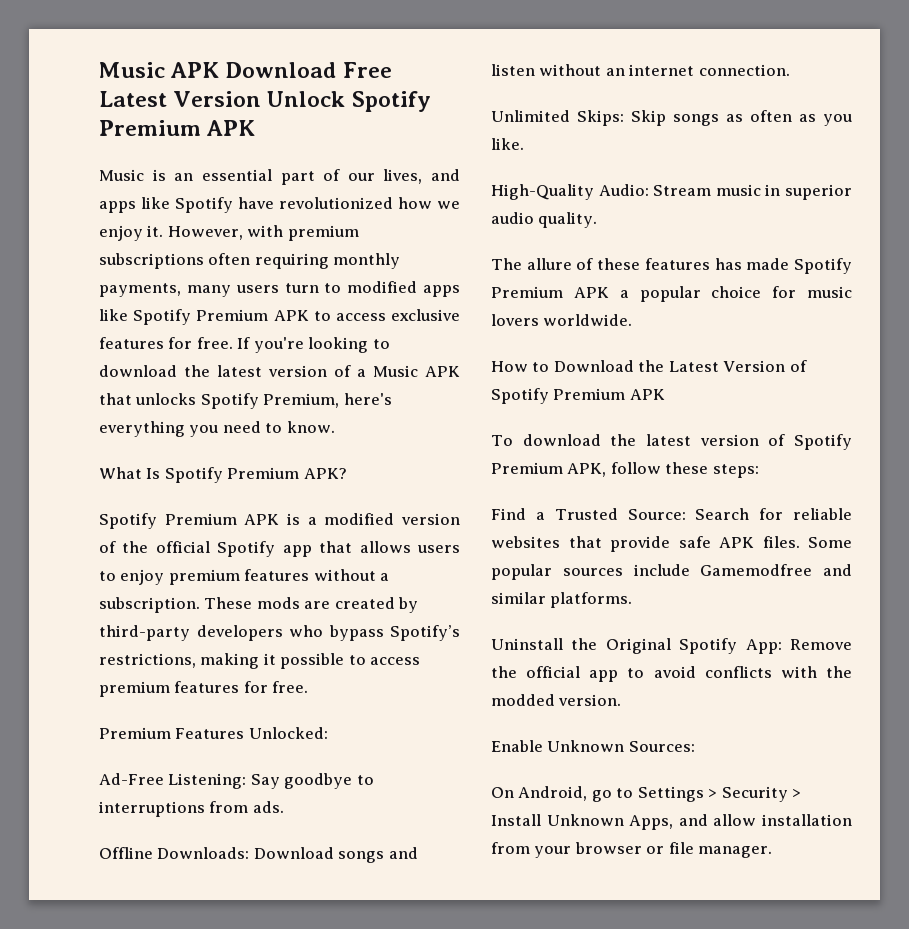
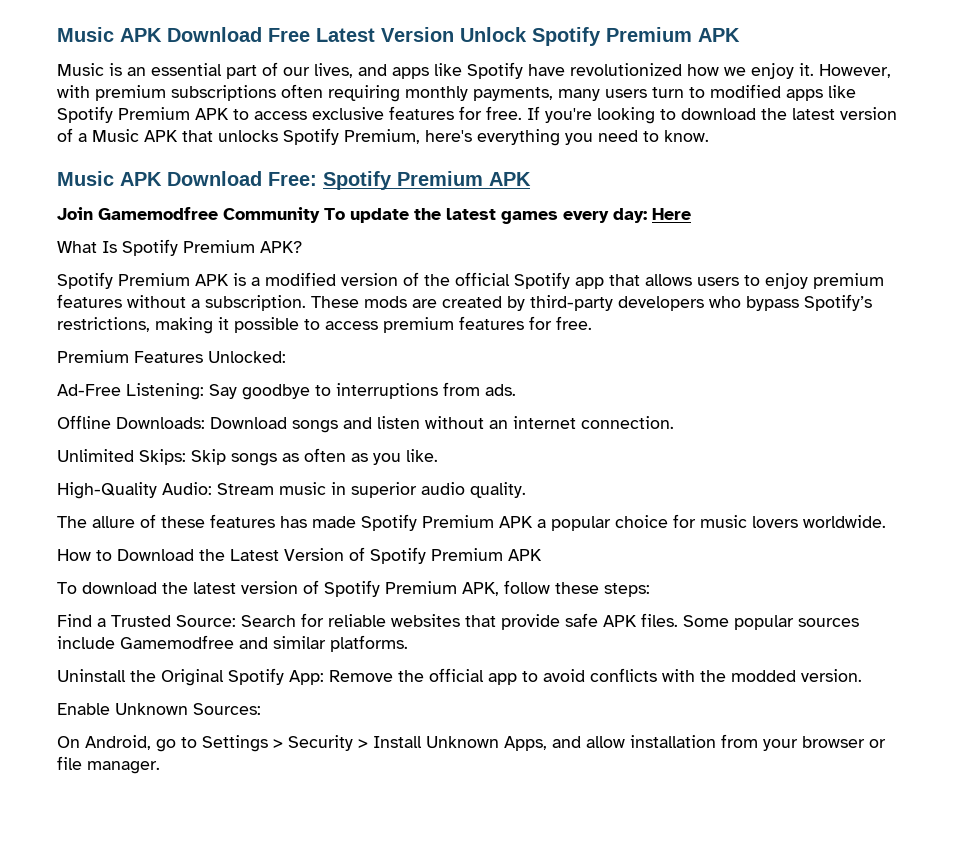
(335, 427) none -> [57,171,531,190] [57,207,691,224] // Music APK Download Free: Spotify Premium APK // Join Gamemodfree Community To update the latest games every day: Here

